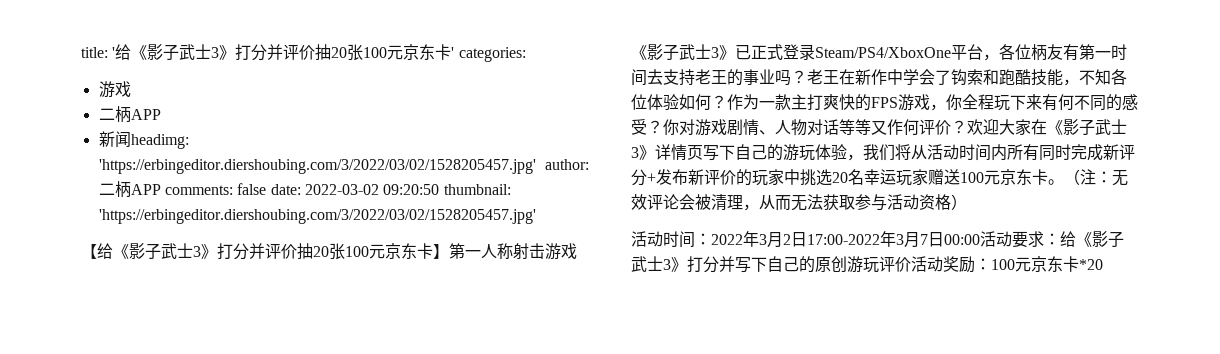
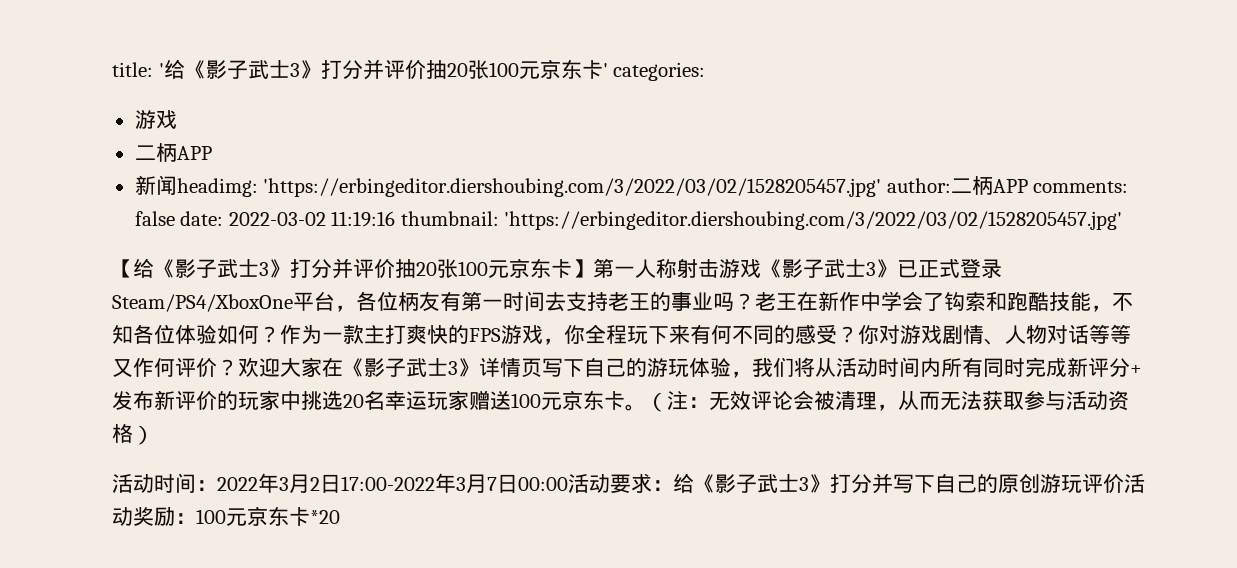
[383,184,440,195] 09:20:50 -> [331,211,396,227] 11:19:16

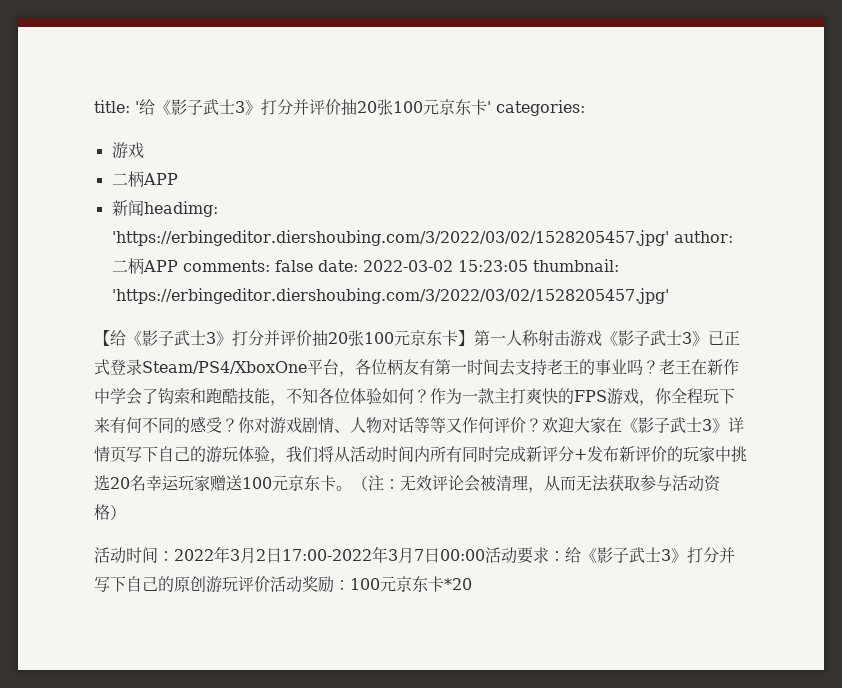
[331,211,396,227] 11:19:16 -> [457,260,528,272] 15:23:05

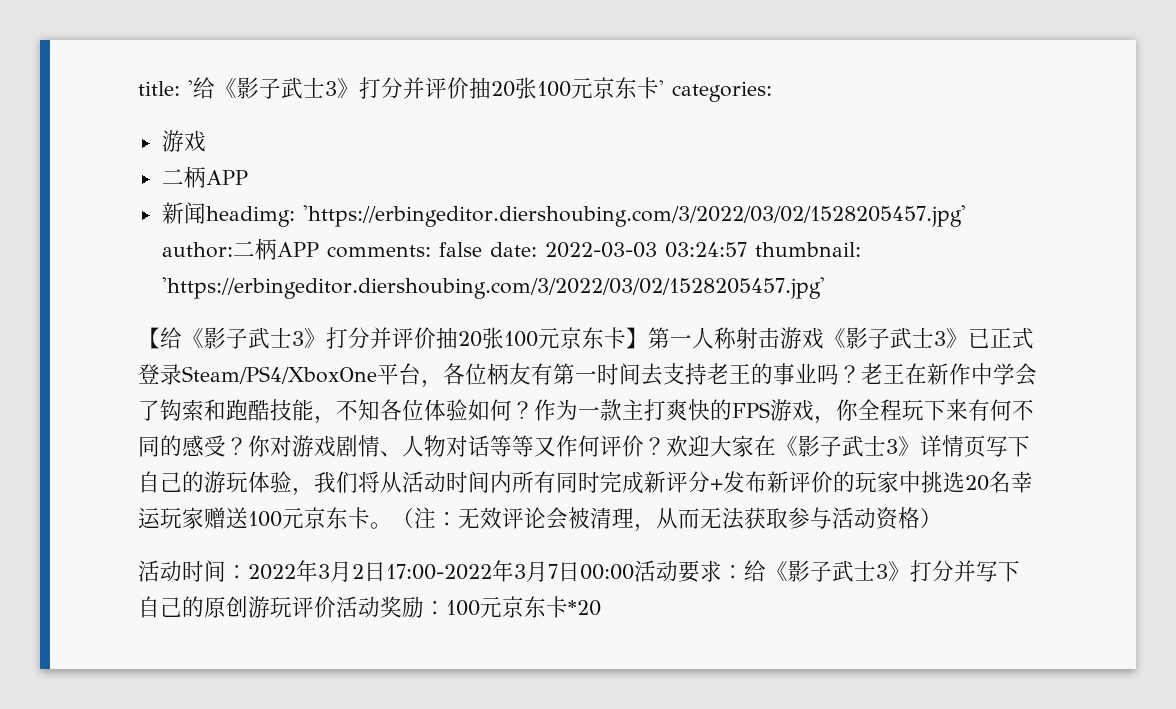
[362,260,528,272] 2022-03-02 15:23:05 -> [544,242,747,258] 2022-03-03 03:24:57

